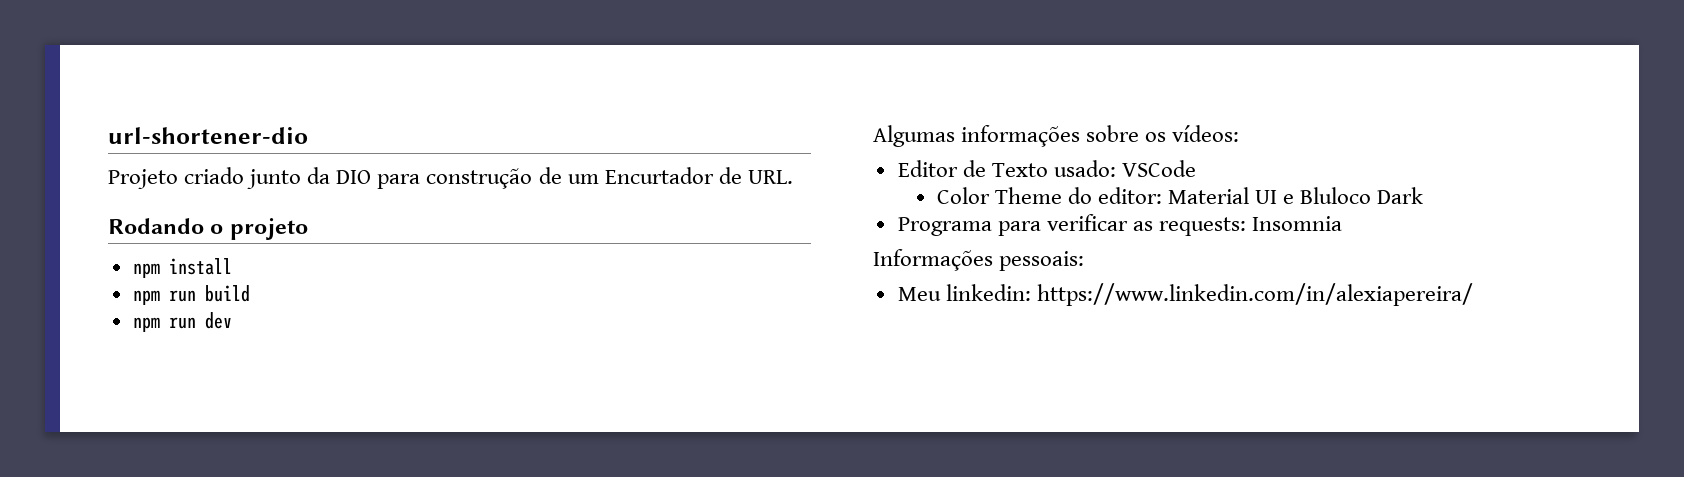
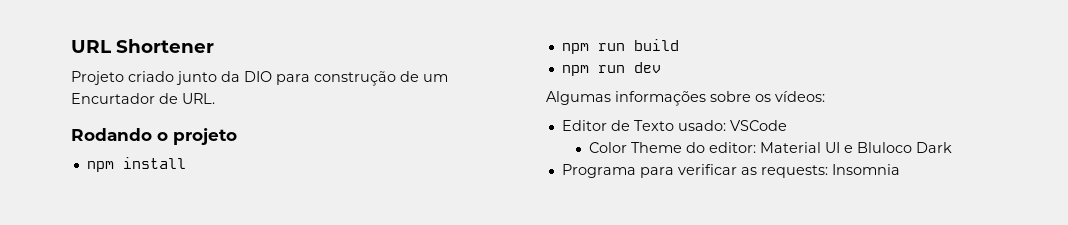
[108,127,308,144] url-shortener-dio -> [71,39,214,53] URL Shortener
[873,249,1085,271] [897,283,1473,306] // Informações pessoais: // Meu linkedin: https://www.linkedin.com/in/alexiapereira/ -> (900, 169) none

